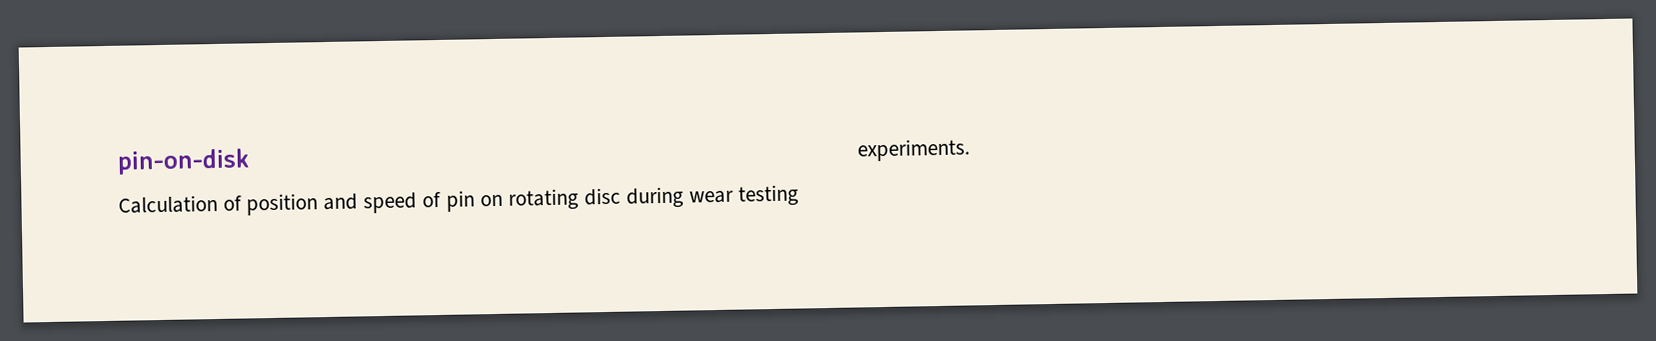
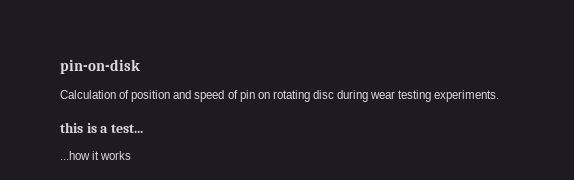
(970, 150) none -> [60,122,143,133] [60,151,132,160] // this is a test... // ...how it works

